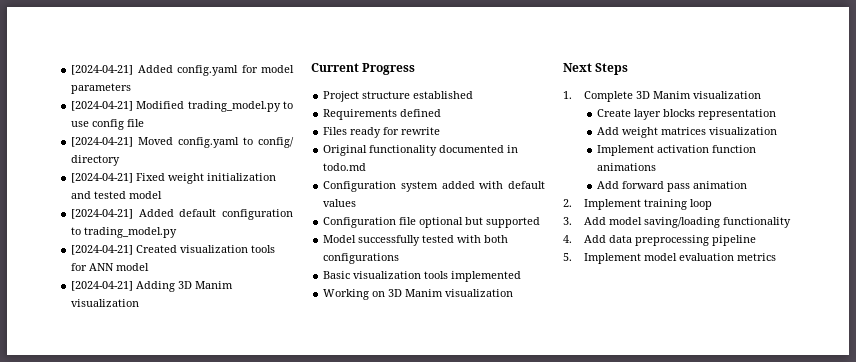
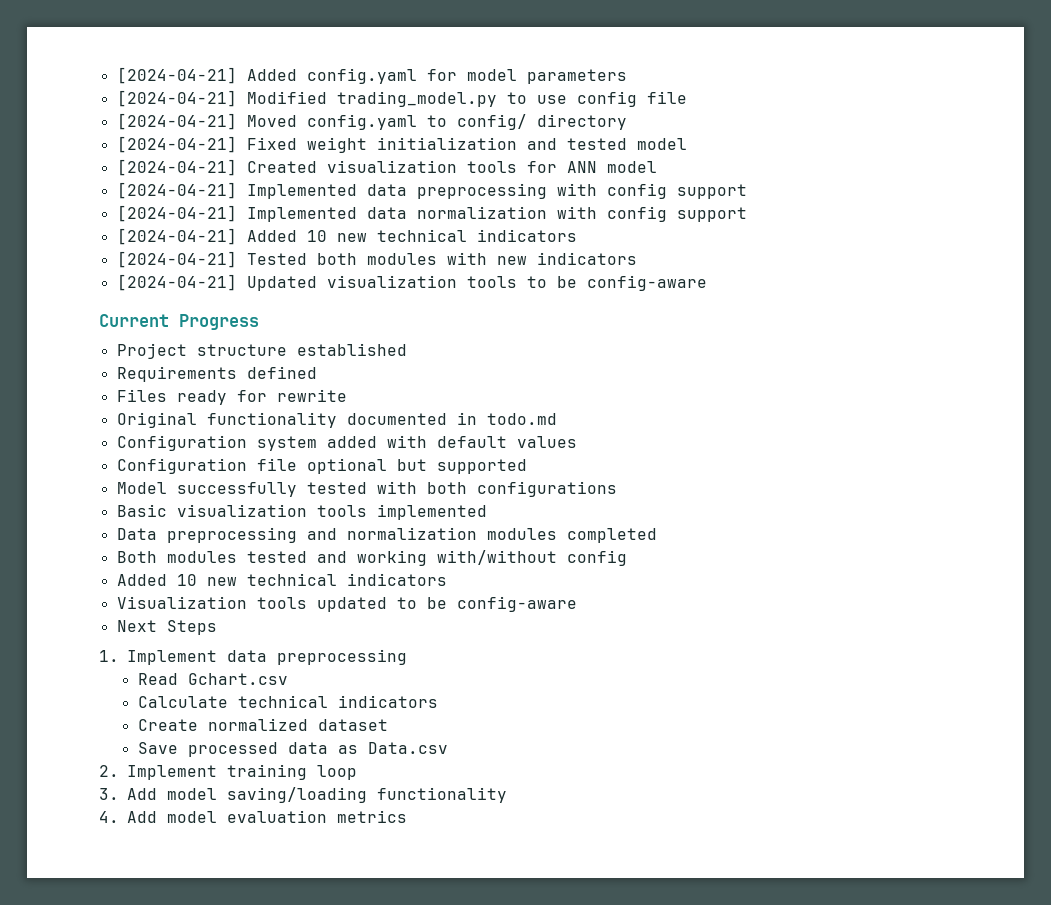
[71,209,293,220] [71,227,178,238] // [2024-04-21] Added default configuration to trading_model.py -> (687, 144) none
[136,281,234,292] [71,299,140,307] Adding 3D Manim visualization -> [246,183,747,199] [116,205,747,222] [116,228,577,245] [116,251,637,268] [116,274,707,291] Implemented data preprocessing with config support // [2024-04-21] Implemented data normalization with config support // [2024-04-21] Added 10 new technical indicators // [2024-04-21] Tested both modules with new indicators // [2024-04-21] Updated visualization tools to be config-aware
[323,289,514,300] [563,63,629,75] [563,91,762,102] [596,109,776,120] [596,127,777,138] [596,145,756,156] [596,163,656,171] [596,181,747,192] Working on 3D Manim visualization // Next Steps // 1. Complete 3D Manim visualization // Create layer blocks representation // Add weight matrices visualization // Implement activation function animations // Add forward pass animation -> [116,527,657,543] [116,550,627,566] [116,573,447,586] [116,596,577,612] [116,620,217,635] [99,649,407,665] [137,673,288,685] [137,695,438,708] [137,718,388,731] [137,742,448,757] Data preprocessing and normalization modules completed // Both modules tested and working with/without config // Added 10 new technical indicators // Visualization tools updated to be config-aware // Next Steps // 1. Implement data preprocessing // Read Gchart.csv // Calculate technical indicators // Create normalized dataset // Save processed data as Data.csv
[609,235,757,246] [563,253,642,264] data preprocessing pipeline // 5. Implement -> (157, 817) none

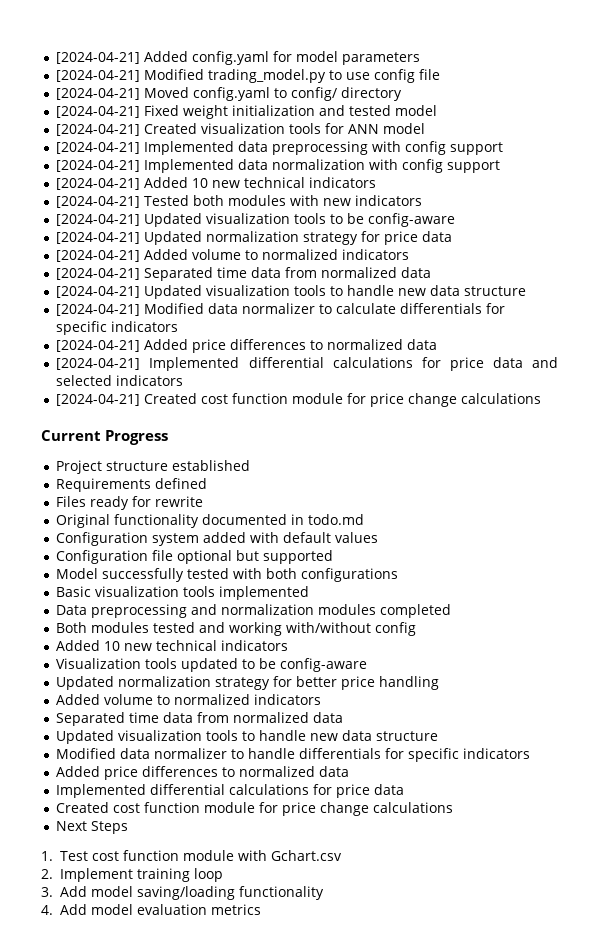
(707, 283) none -> [56,231,453,245] [56,249,410,262] [56,267,432,281] [56,285,527,299] [56,303,506,316] [56,321,179,335] [56,339,438,353] [56,357,558,371] [56,375,184,386] [56,393,542,407] // [2024-04-21] Updated normalization strategy for price data // [2024-04-21] Added volume to normalized indicators // [2024-04-21] Separated time data from normalized data // [2024-04-21] Updated visualization tools to handle new data structure // [2024-04-21] Modified data normalizer to calculate differentials for specific indicators // [2024-04-21] Added price differences to normalized data // [2024-04-21] Implemented differential calculations for price data and selected indicators // [2024-04-21] Created cost function module for price change calculations
[116,620,217,635] [99,649,407,665] [137,673,288,685] [137,695,438,708] [137,718,388,731] [137,742,448,757] Next Steps // 1. Implement data preprocessing // Read Gchart.csv // Calculate technical indicators // Create normalized dataset // Save processed data as Data.csv -> [56,676,440,690] [56,694,322,705] [56,712,344,726] [56,730,439,744] [56,748,531,762] [56,766,350,780] [56,784,405,798] [56,802,454,816] [56,821,129,834] [41,850,342,861] Updated normalization strategy for better price handling // Added volume to normalized indicators // Separated time data from normalized data // Updated visualization tools to handle new data structure // Modified data normalizer to handle differentials for specific indicators // Added price differences to normalized data // Implemented differential calculations for price data // Created cost function module for price change calculations // Next Steps // 1. Test cost function module with Gchart.csv

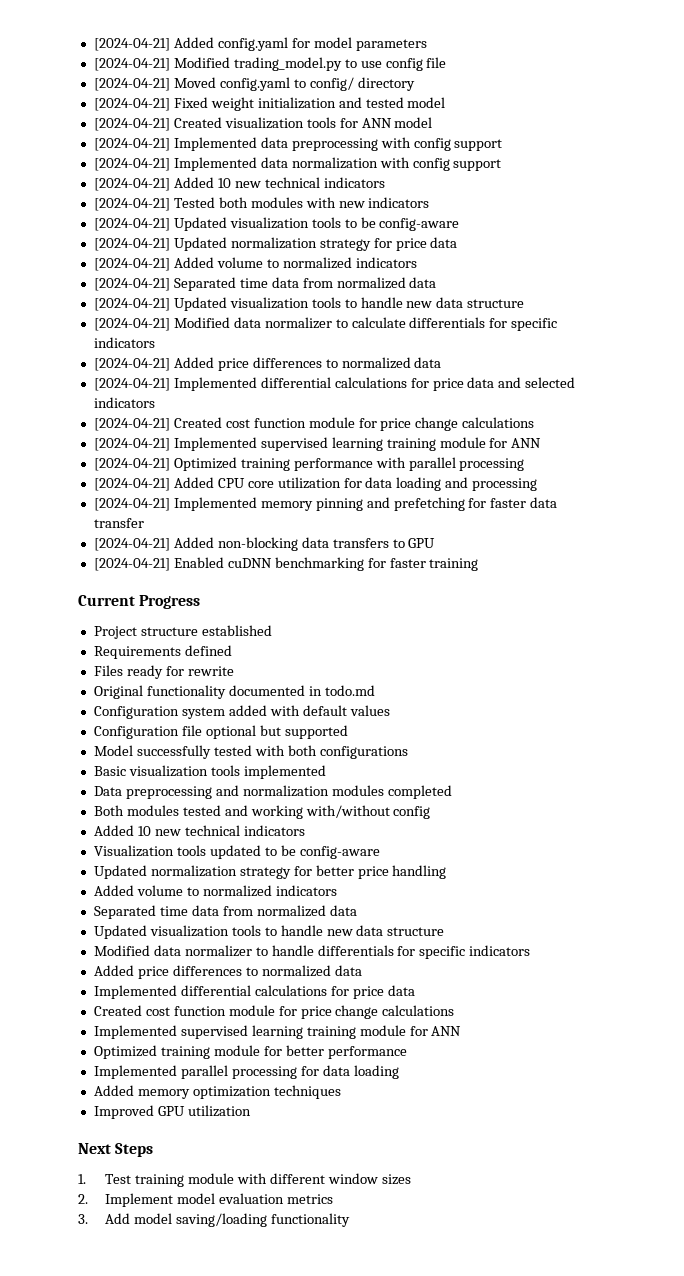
(542, 398) none -> [93,437,542,451] [93,457,525,471] [93,477,538,491] [93,497,558,511] [93,518,144,528] [93,537,436,551] [93,557,479,571] // [2024-04-21] Implemented supervised learning training module for ANN // [2024-04-21] Optimized training performance with parallel processing // [2024-04-21] Added CPU core utilization for data loading and processing // [2024-04-21] Implemented memory pinning and prefetching for faster data transfer // [2024-04-21] Added non-blocking data transfers to GPU // [2024-04-21] Enabled cuDNN benchmarking for faster training
[56,821,129,834] [41,850,342,861] Next Steps // 1. Test cost function module with Gchart.csv -> [93,1025,462,1039] [93,1045,407,1059] [93,1065,399,1079] [93,1085,341,1099] [93,1105,251,1119] [78,1143,154,1157] [78,1173,411,1187] Implemented supervised learning training module for ANN // Optimized training module for better performance // Implemented parallel processing for data loading // Added memory optimization techniques // Improved GPU utilization // Next Steps // 1. Test training module with different window sizes
[137,868,223,882] training loop -> [177,1193,334,1204] model evaluation metrics
[41,904,261,915] // 4. Add model evaluation metrics -> (351, 1220) none

